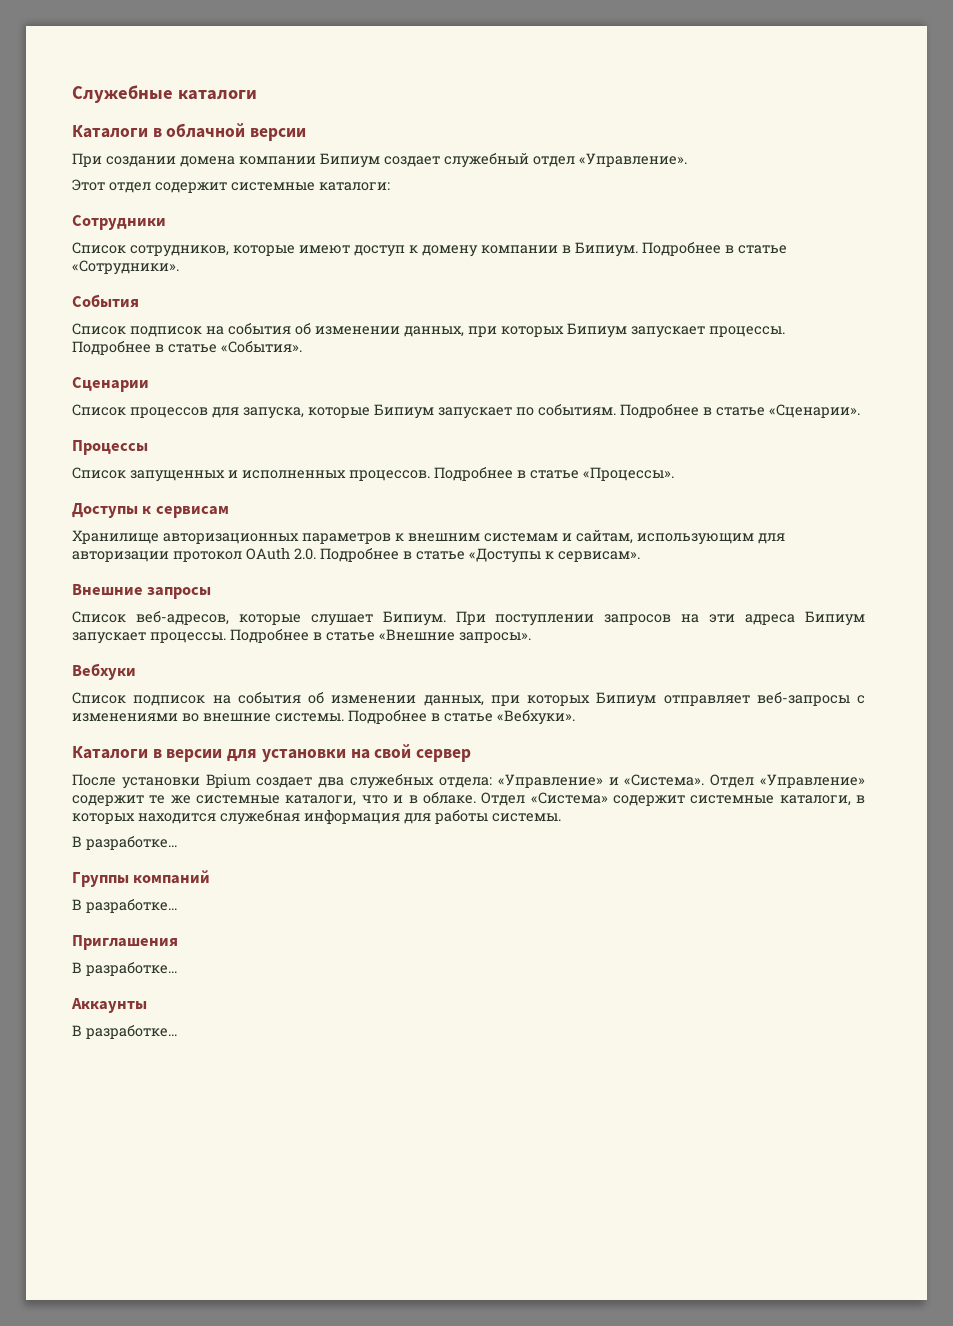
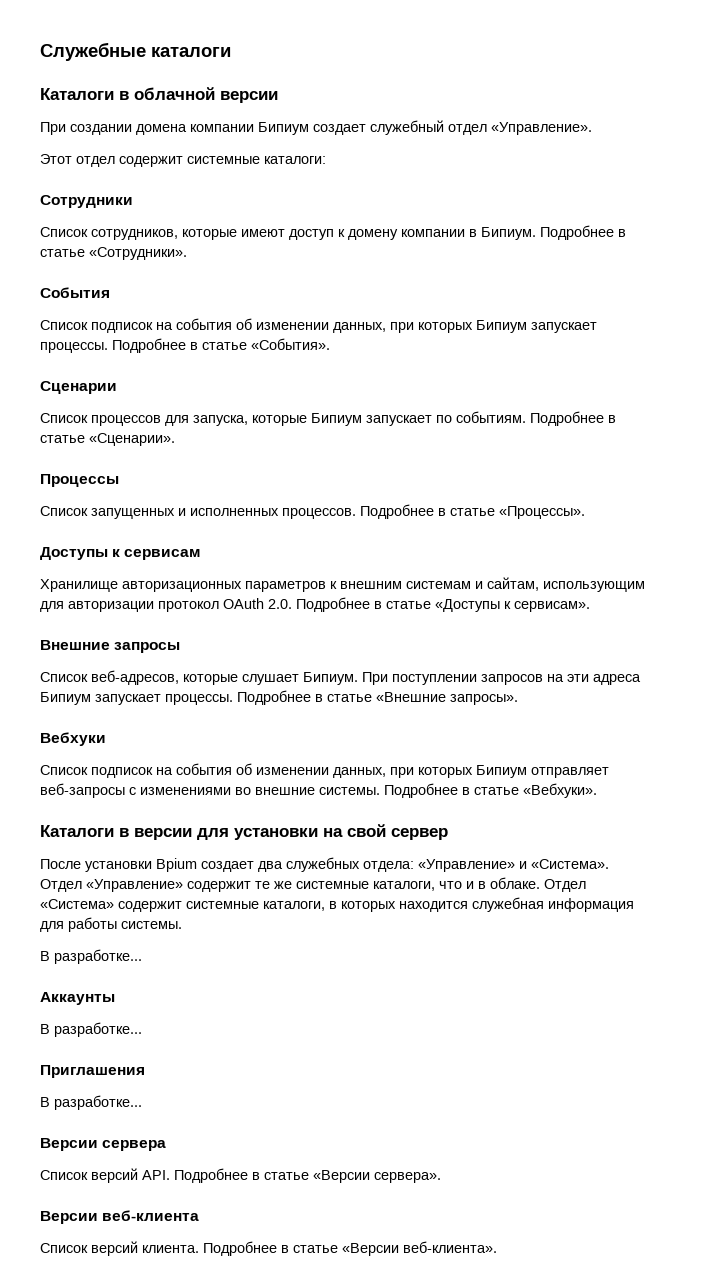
[72,870,211,887] Группы компаний -> [40,992,115,1005] Аккаунты
[71,998,147,1013] [72,1025,177,1039] Аккаунты // В разработке... -> [40,1138,167,1151] [40,1168,441,1183] [40,1210,200,1224] [40,1241,497,1256] Версии сервера // Список версий API. Подробнее в статье «Версии сервера». // Версии веб-клиента // Список версий клиента. Подробнее в статье «Версии веб-клиента».

